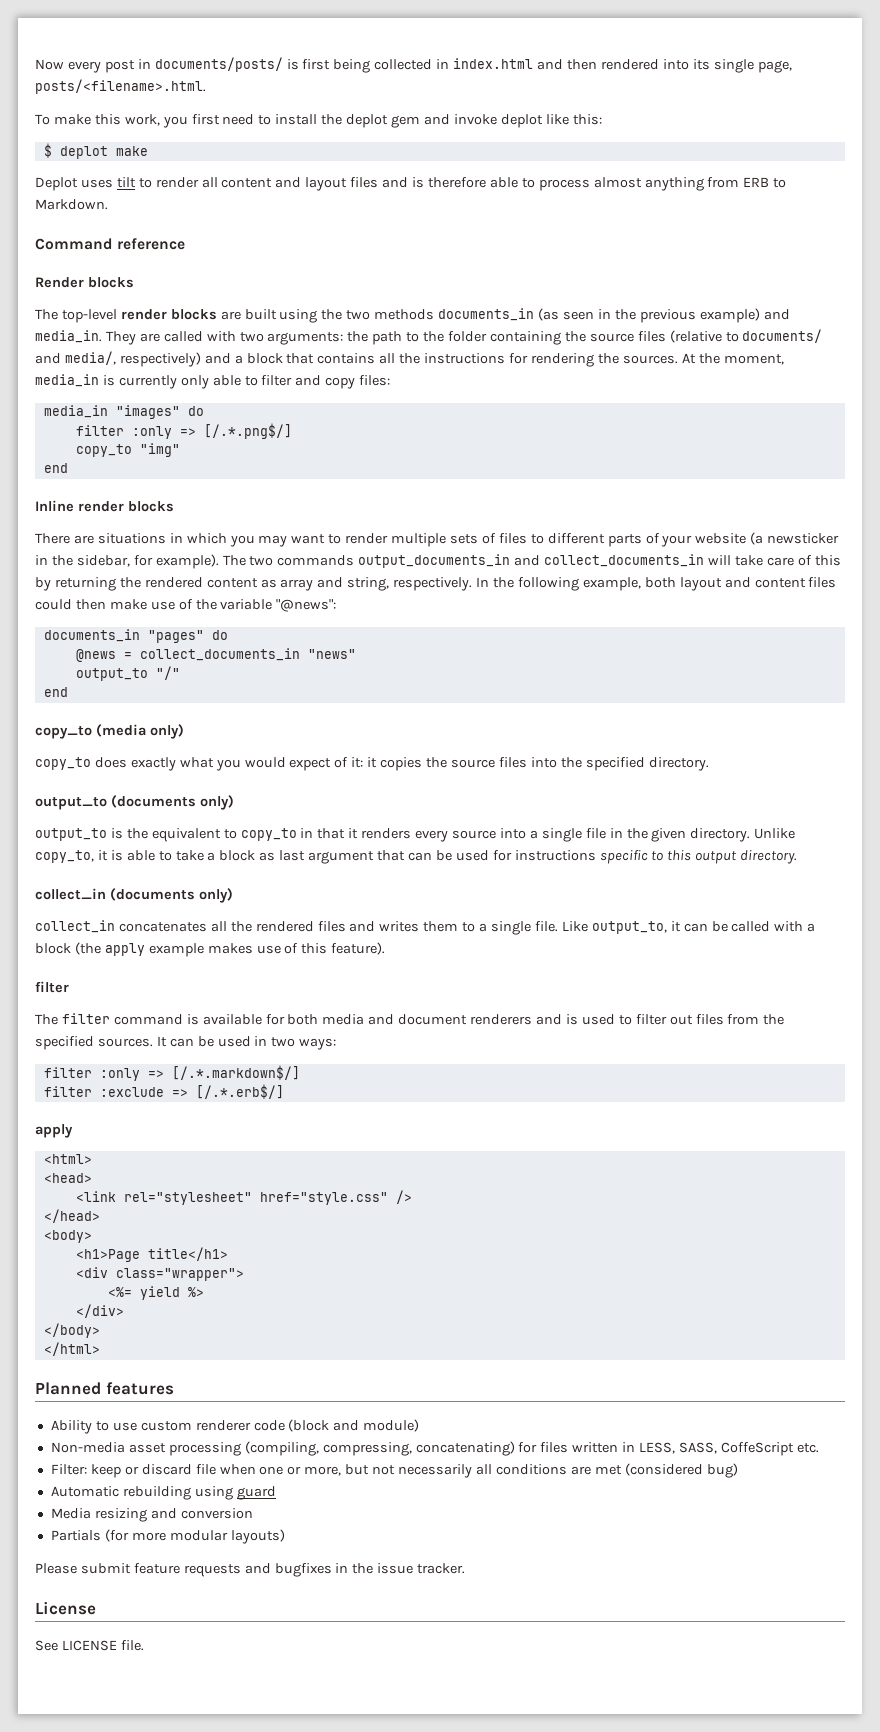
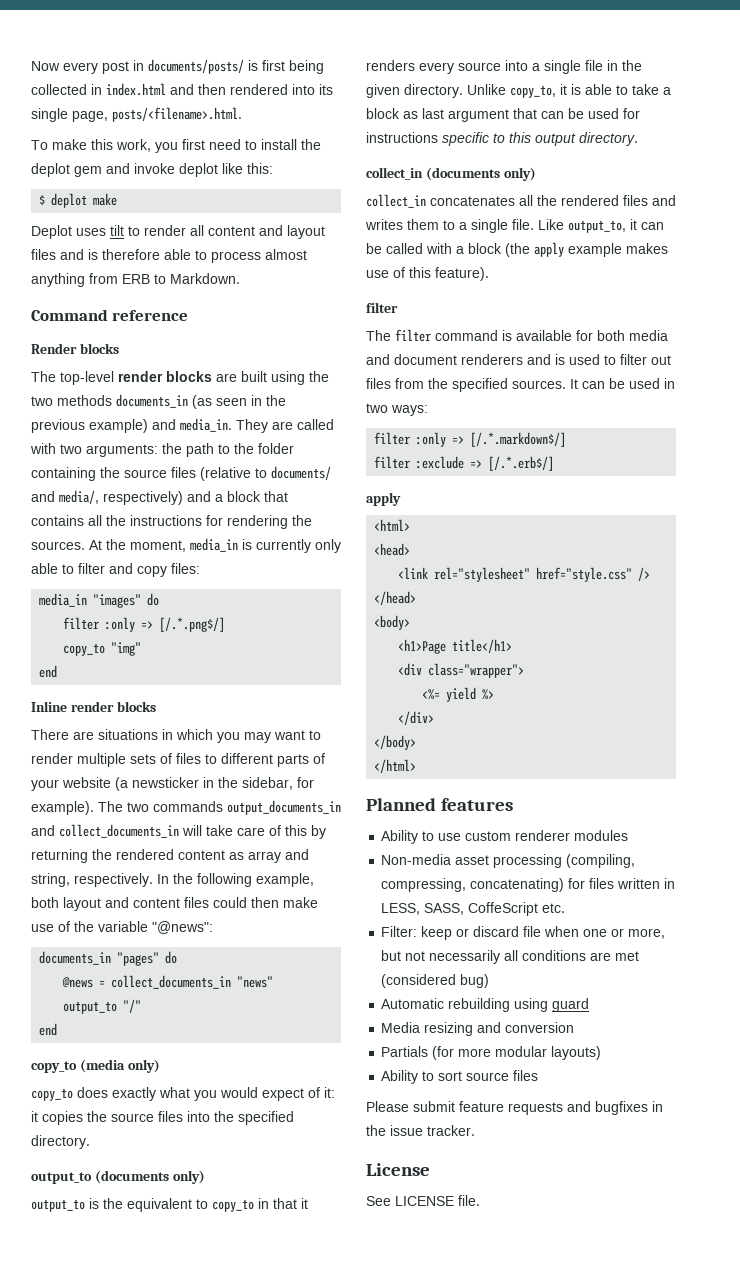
[253,1419,420,1432] code (block and module) -> [574,830,629,841] modules
(285, 1536) none -> [381,1070,539,1084] // Ability to sort source files

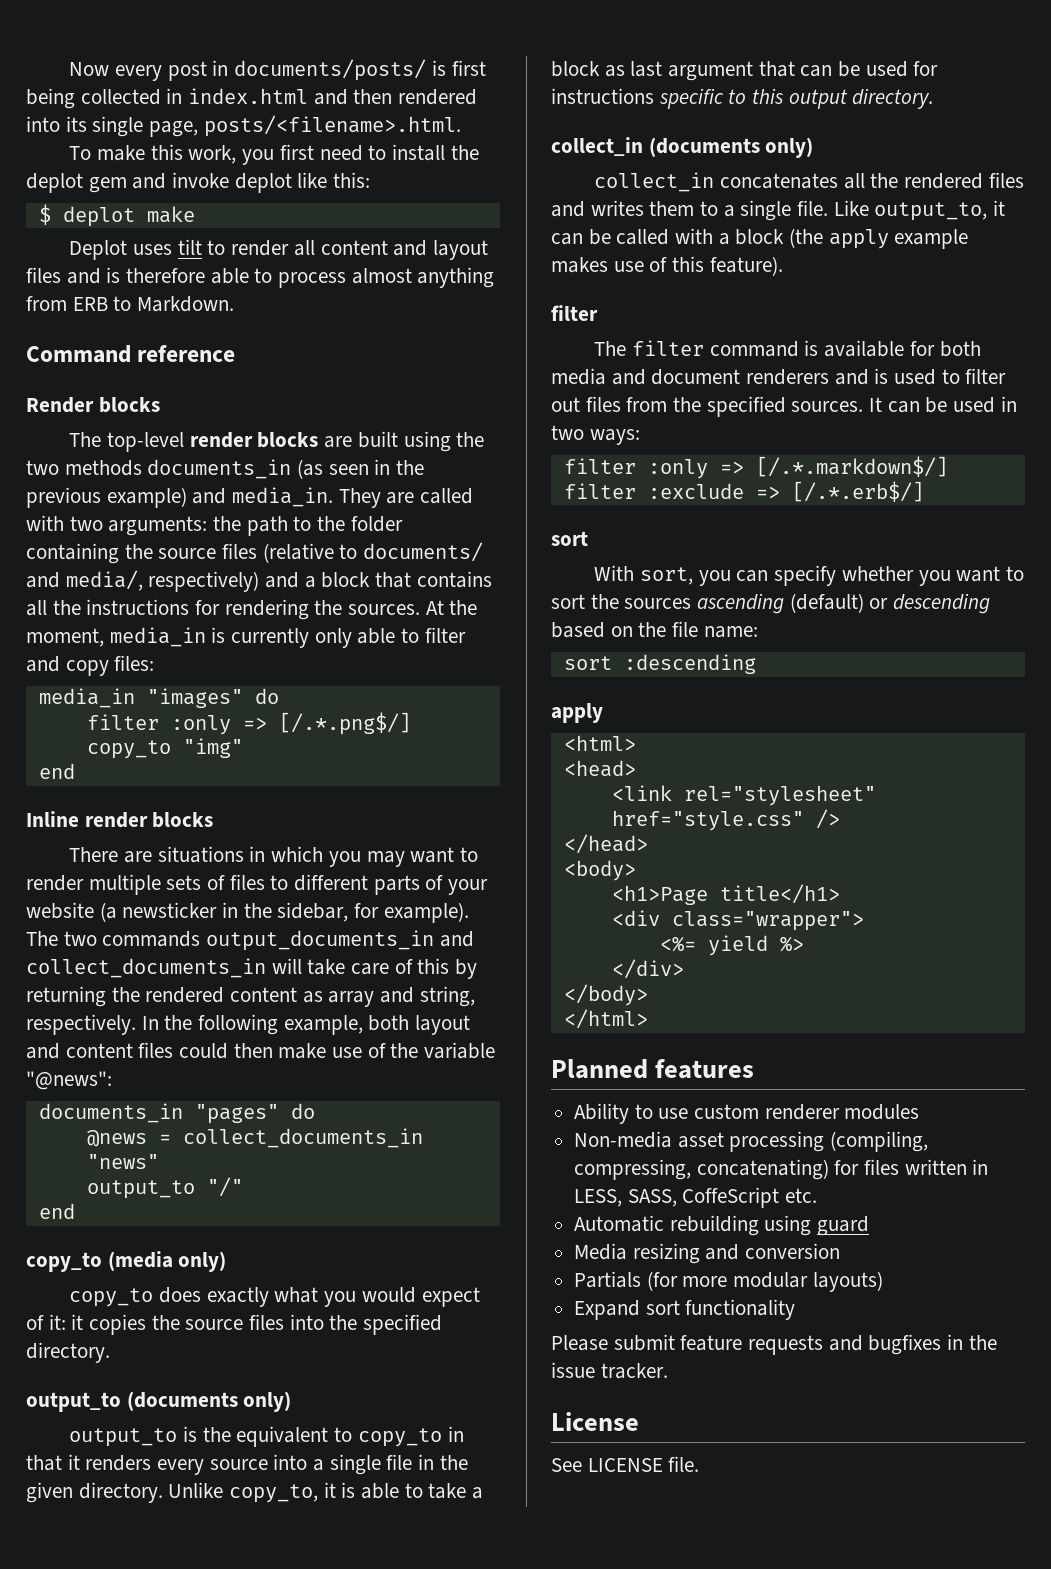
(555, 463) none -> [551,531,588,546] [594,565,1024,586] [551,593,991,614] [551,621,758,638] [563,654,756,674] // sort // With sort, you can specify whether you want to sort the sources ascending (default) or descending based on the file name: // sort :descending
[381,926,666,940] [381,950,640,964] [381,974,490,988] // Filter: keep or discard file when one or more, but not necessarily all conditions are met (considered bug) -> (818, 1195) none
[381,1070,539,1084] Ability to sort source files -> [574,1299,796,1320] Expand sort functionality

